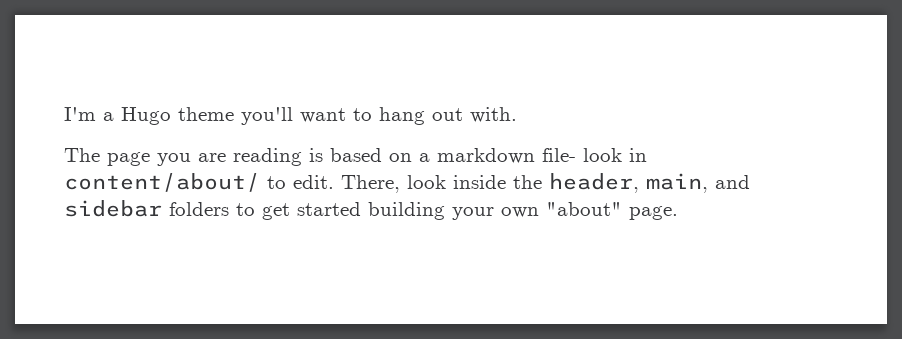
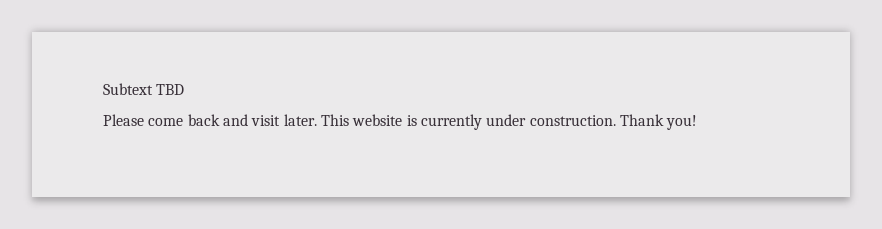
[64,107,517,125] [64,148,647,166] [64,173,750,193] [64,200,678,220] I'm a Hugo theme you'll want to hang out with. // The page you are reading is based on a markdown file- look in content/about/ to edit. There, look inside the header, main, and sidebar folders to get started building your own "about" page. -> [103,83,185,95] [103,114,698,130] Subtext TBD // Please come back and visit later. This website is currently under construction. Thank you!

